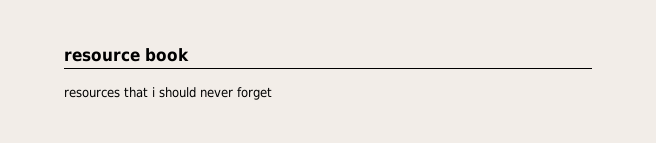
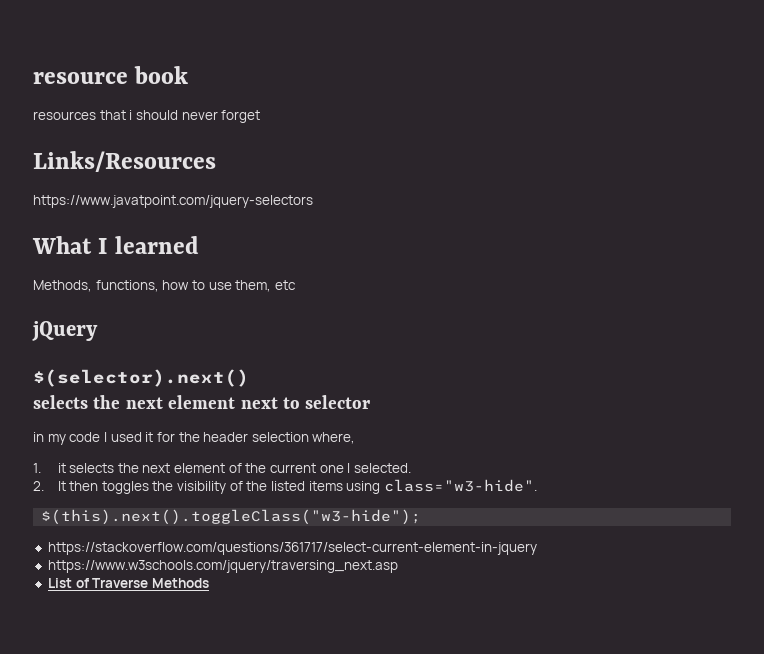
(272, 93) none -> [33,151,216,172] [33,195,313,208] [32,236,199,254] [33,280,296,292] [32,321,98,341] [33,369,249,387] [33,395,371,409] [33,432,356,445] [33,463,411,473] [33,479,537,494] [41,509,422,525] [47,542,537,555] [47,560,398,573] [47,578,209,588] // Links/Resources // https://www.javatpoint.com/jquery-selectors // What I learned // Methods, functions, how to use them, etc // jQuery // $(selector).next() // selects the next element next to selector // in my code I used it for the header selection where, // 1. it selects the next element of the current one I selected. // 2. It then toggles the visibility of the listed items using class="w3-hide". // $(this).next().toggleClass("w3-hide"); // https://stackoverflow.com/questions/361717/select-current-element-in-jquery // https://www.w3schools.com/jquery/traversing_next.asp // List of Traverse Methods

